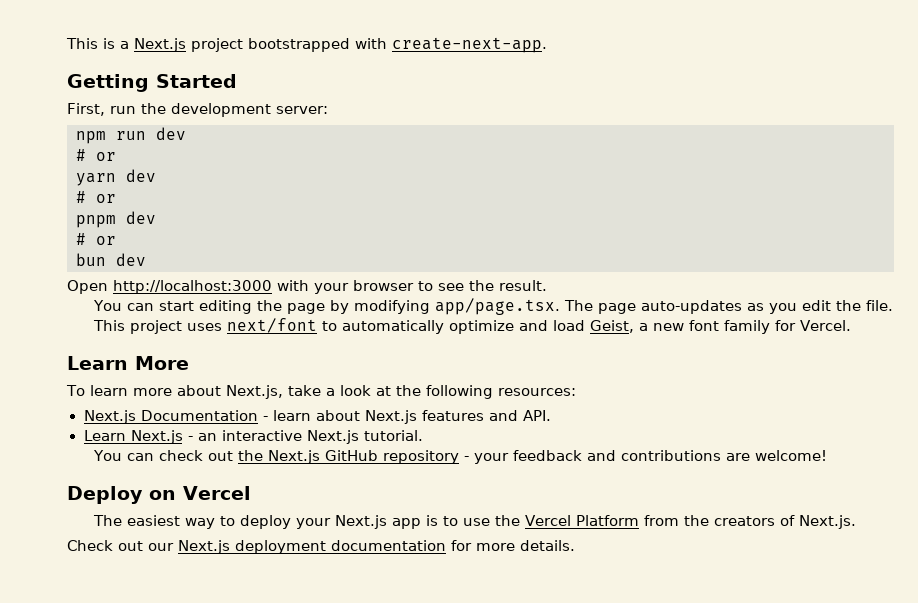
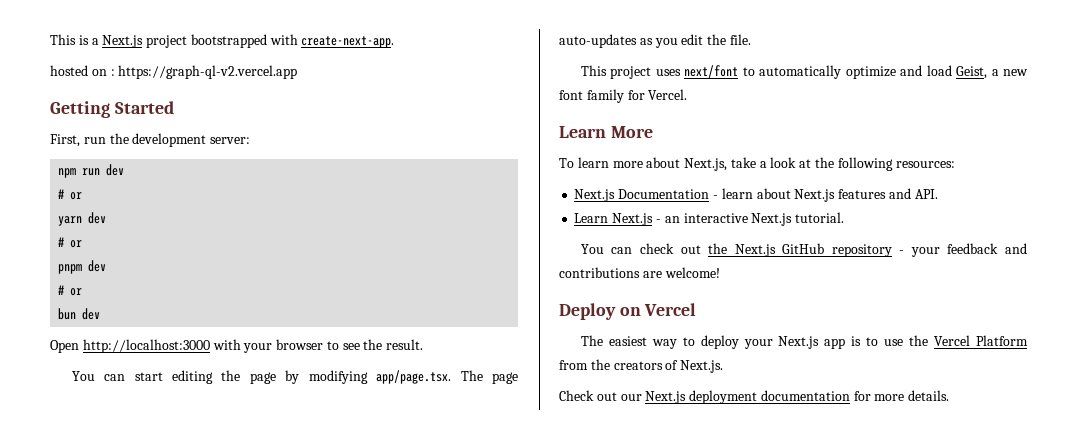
(547, 45) none -> [50,65,298,79] // hosted on : https://graph-ql-v2.vercel.app

